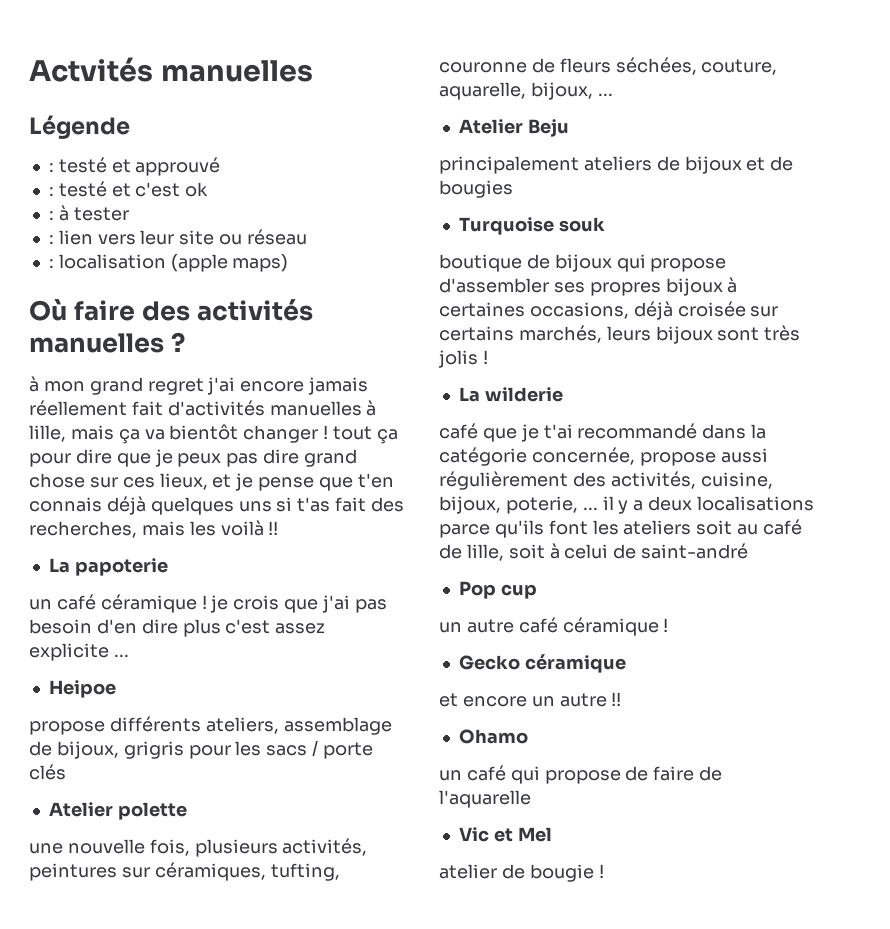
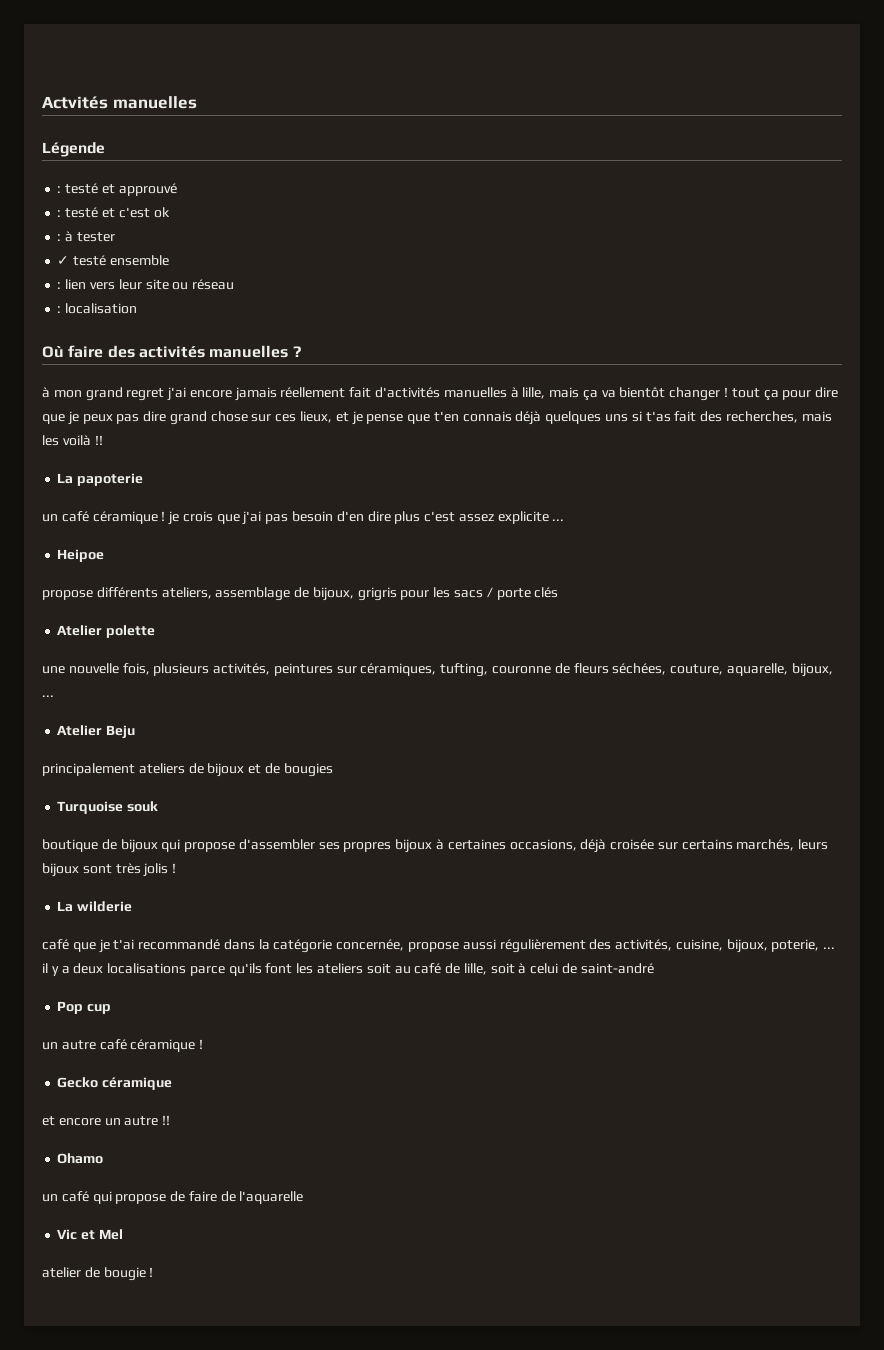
(129, 214) none -> [57,255,169,266] // ✓ testé ensemble
[170,254,289,272] (apple maps) -> (138, 308) none

